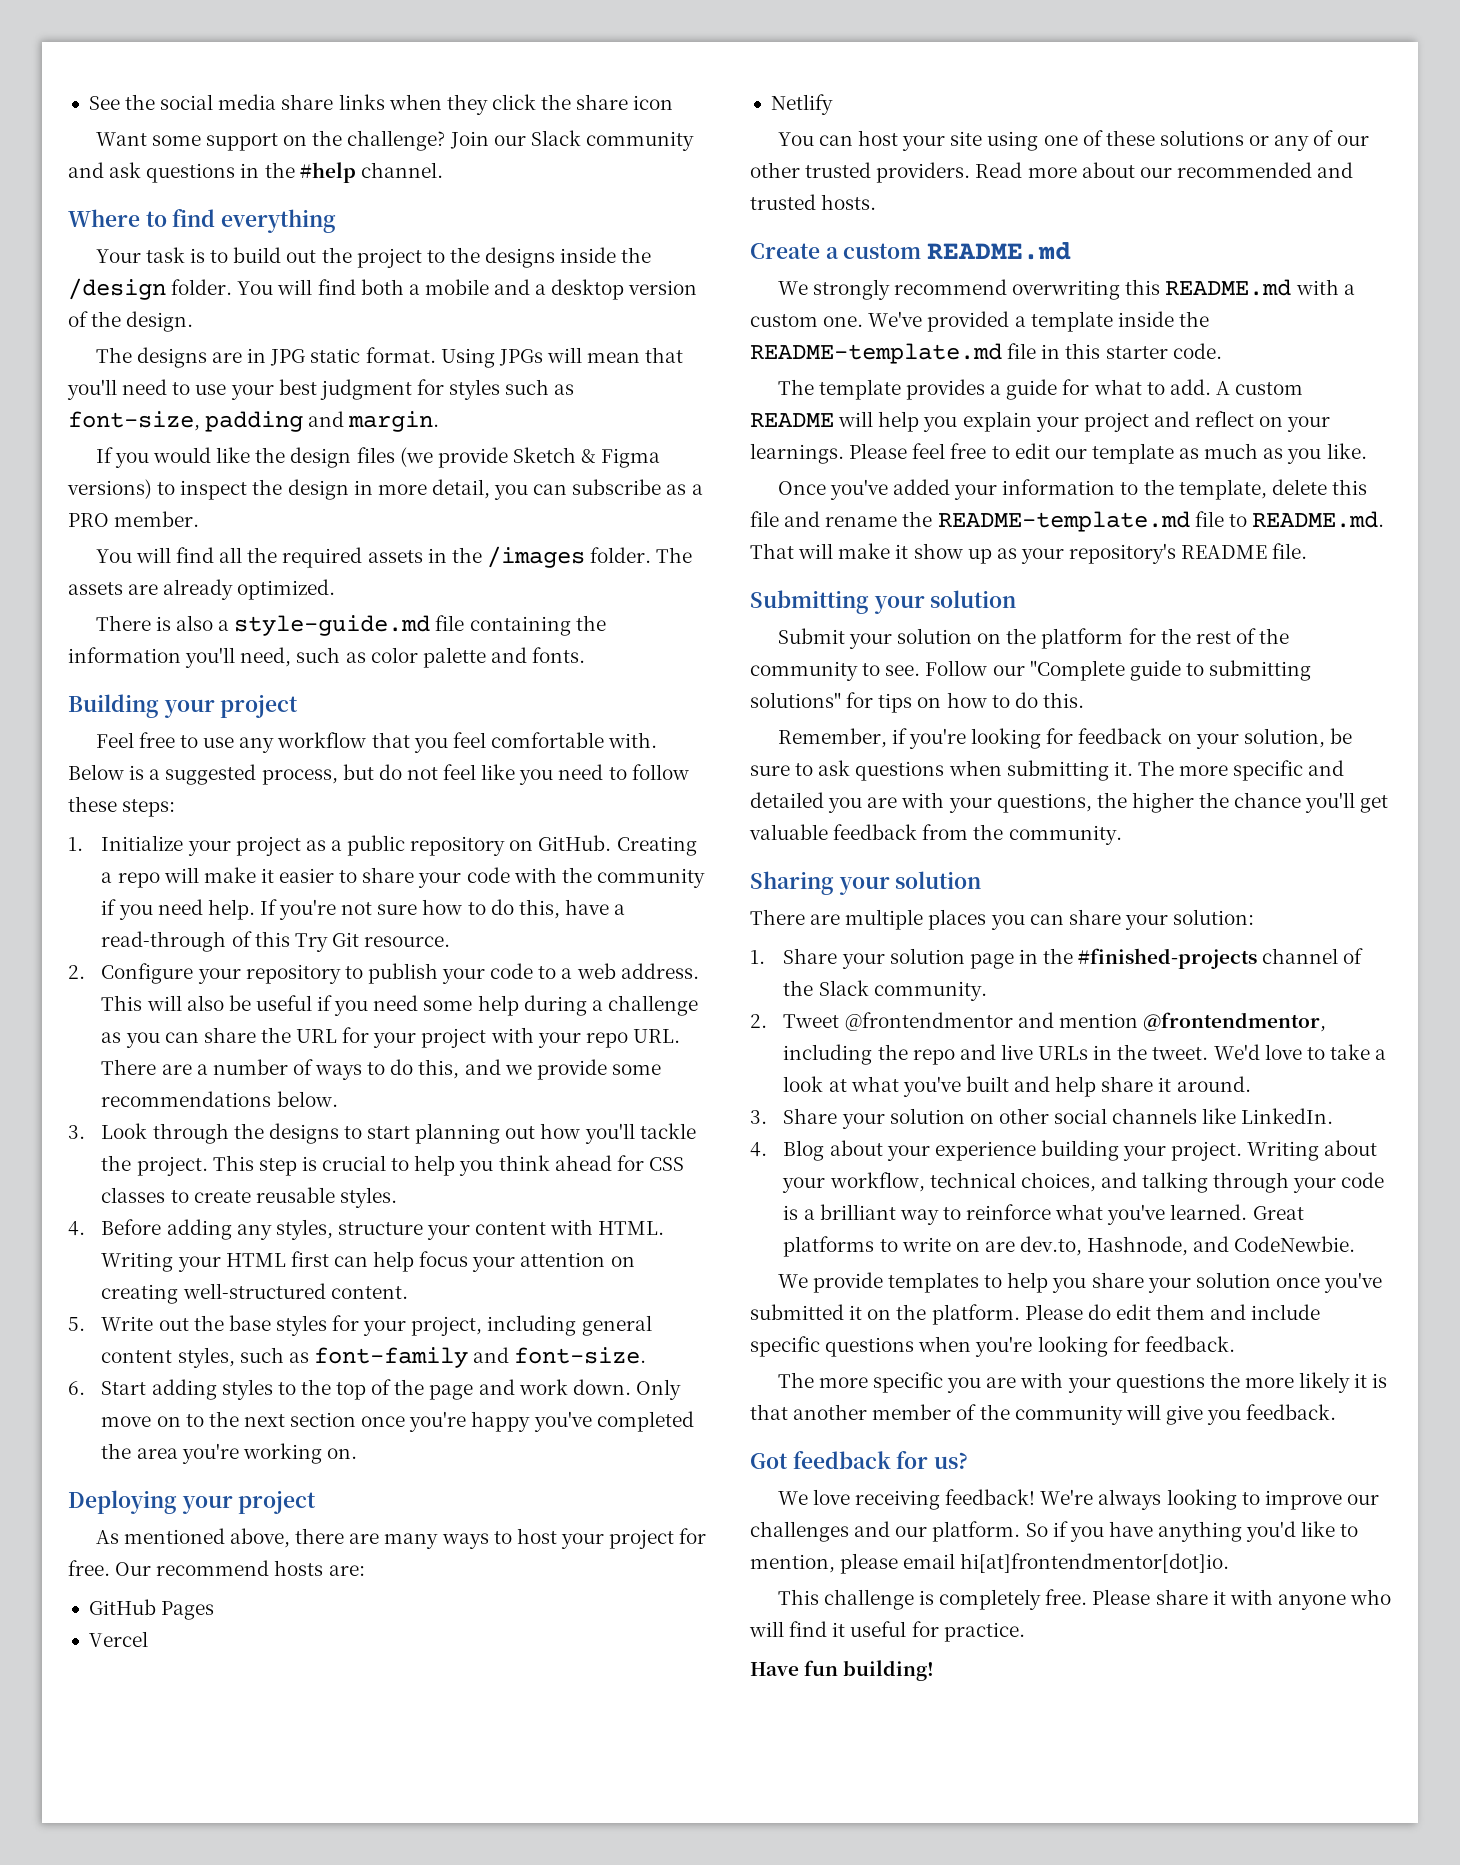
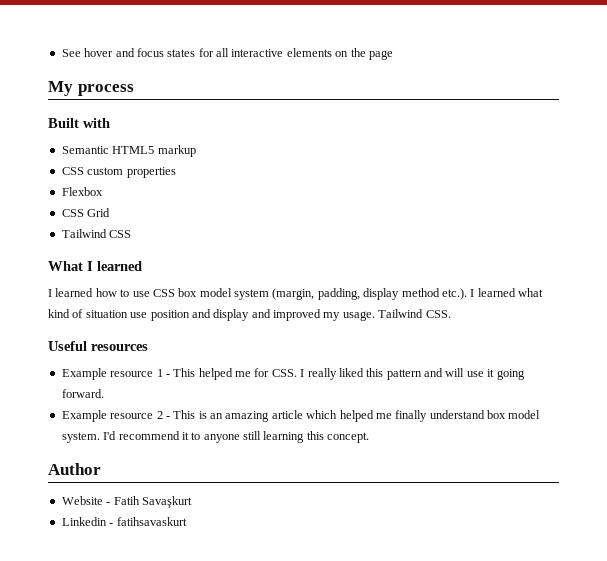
[125,94,674,115] [95,130,694,151] [68,162,443,183] [68,209,337,233] [95,247,652,268] [68,278,698,300] [68,311,194,332] [95,347,684,368] [67,379,575,400] [68,411,440,432] [95,447,661,468] [67,479,703,500] [68,511,200,527] [95,546,693,568] [68,579,336,600] [95,615,606,636] [68,647,586,668] [68,694,299,718] [95,732,658,753] [68,764,689,785] [68,796,176,817] [68,835,697,856] [101,867,705,888] [101,899,626,920] [101,931,451,952] [68,963,699,984] [101,995,698,1016] [101,1027,680,1048] [101,1059,661,1080] [101,1091,338,1107] [68,1123,696,1144] [101,1155,684,1176] [101,1187,397,1208] [68,1219,665,1240] [101,1251,635,1272] [101,1283,408,1304] [68,1315,652,1336] [101,1347,647,1368] [68,1379,681,1400] [101,1411,694,1432] [101,1443,357,1464] [68,1490,317,1514] [95,1528,707,1549] [68,1560,365,1576] [88,1599,215,1620] [88,1631,148,1647] [770,94,833,115] [777,130,1369,151] [750,162,1354,183] [750,194,877,210] [750,242,1072,260] [777,279,1355,300] [750,311,1209,332] [750,343,1222,364] [777,379,1304,400] [750,411,1331,432] [750,443,1367,464] [777,479,1367,500] [750,511,1384,532] [750,543,1308,564] [750,590,1017,614] [777,628,1290,649] [750,660,1312,681] [750,692,1084,713] [777,728,1352,749] [750,760,1345,781] [750,792,1389,813] [749,824,1122,845] [750,871,982,895] [750,909,1255,930] [750,948,1364,969] [783,980,987,1001] [750,1012,1326,1032] [783,1044,1387,1065] [783,1076,1251,1097] [750,1108,1334,1129] [750,1140,1378,1161] [782,1172,1385,1193] [783,1204,1304,1225] [783,1236,1356,1257] [777,1272,1383,1293] [750,1304,1321,1325] [750,1336,1235,1357] [777,1372,1388,1393] [750,1404,1337,1425] [750,1451,969,1469] [777,1489,1379,1510] [750,1521,1359,1542] [750,1553,1230,1574] [777,1589,1392,1610] [749,1621,1025,1642] [750,1660,935,1681] the social media share links when they click the share icon // Want some support on the challenge? Join our Slack community and ask questions in the #help channel. // Where to find everything // Your task is to build out the project to the designs inside the /design folder. You will find both a mobile and a desktop version of the design. // The designs are in JPG static format. Using JPGs will mean that you'll need to use your best judgment for styles such as font-size, padding and margin. // If you would like the design files (we provide Sketch & Figma versions) to inspect the design in more detail, you can subscribe as a PRO member. // You will find all the required assets in the /images folder. The assets are already optimized. // There is also a style-guide.md file containing the information you'll need, such as color palette and fonts. // Building your project // Feel free to use any workflow that you feel comfortable with. Below is a suggested process, but do not feel like you need to follow these steps: // 1. Initialize your project as a public repository on GitHub. Creating a repo will make it easier to share your code with the community if you need help. If you're not sure how to do this, have a read-through of this Try Git resource. // 2. Configure your repository to publish your code to a web address. This will also be useful if you need some help during a challenge as you can share the URL for your project with your repo URL. There are a number of ways to do this, and we provide some recommendations below. // 3. Look through the designs to start planning out how you'll tackle the project. This step is crucial to help you think ahead for CSS classes to create reusable styles. // 4. Before adding any styles, structure your content with HTML. Writing your HTML first can help focus your attention on creating well-structured content. // 5. Write out the base styles for your project, including general content styles, such as font-family and font-size. // 6. Start adding styles to the top of the page and work down. Only move on to the next section once you're happy you've completed the area you're working on. // Deploying your project // As mentioned above, there are many ways to host your project for free. Our recommend hosts are: // GitHub Pages // Vercel // Netlify // You can host your site using one of these solutions or any of our other trusted providers. Read more about our recommended and trusted hosts. // Create a custom README.md // We strongly recommend overwriting this README.md with a custom one. We've provided a template inside the README-template.md file in this starter code. // The template provides a guide for what to add. A custom README will help you explain your project and reflect on your learnings. Please feel free to edit our template as much as you like. // Once you've added your information to the template, delete this file and rename the README-template.md file to README.md. That will make it show up as your repository's README file. // Submitting your solution // Submit your solution on the platform for the rest of the community to see. Follow our "Complete guide to submitting solutions" for tips on how to do this. // Remember, if you're looking for feedback on your solution, be sure to ask questions when submitting it. The more specific and detailed you are with your questions, the higher the chance you'll get valuable feedback from the community. // Sharing your solution // There are multiple places you can share your solution: // 1. Share your solution page in the #finished-projects channel of the Slack community. // 2. Tweet @frontendmentor and mention @frontendmentor, including the repo and live URLs in the tweet. We'd love to take a look at what you've built and help share it around. // 3. Share your solution on other social channels like LinkedIn. // 4. Blog about your experience building your project. Writing about your workflow, technical choices, and talking through your code is a brilliant way to reinforce what you've learned. Great platforms to write on are dev.to, Hashnode, and CodeNewbie. // We provide templates to help you share your solution once you've submitted it on the platform. Please do edit them and include specific questions when you're looking for feedback. // The more specific you are with your questions the more likely it is that another member of the community will give you feedback. // Got feedback for us? // We love receiving feedback! We're always looking to improve our challenges and our platform. So if you have anything you'd like to mention, please email hi[at]frontendmentor[dot]io. // This challenge is completely free. Please share it with anyone who will find it useful for practice. // Have fun building! -> [84,48,393,60] [48,81,134,96] [48,118,110,128] [61,145,196,157] [61,167,176,178] [61,187,103,196] [61,208,111,217] [61,229,132,238] [48,261,142,271] [48,288,543,300] [48,309,451,321] [48,341,148,351] [61,368,525,380] [61,389,104,398] [61,410,541,422] [61,431,370,443] [48,463,101,475] [61,496,192,508] [61,517,187,526] hover and focus states for all interactive elements on the page // My process // Built with // Semantic HTML5 markup // CSS custom properties // Flexbox // CSS Grid // Tailwind CSS // What I learned // I learned how to use CSS box model system (margin, padding, display method etc.). I learned what kind of situation use position and display and improved my usage. Tailwind CSS. // Useful resources // Example resource 1 - This helped me for CSS. I really liked this pattern and will use it going forward. // Example resource 2 - This is an amazing article which helped me finally understand box model system. I'd recommend it to anyone still learning this concept. // Author // Website - Fatih Savaşkurt // Linkedin - fatihsavaskurt

